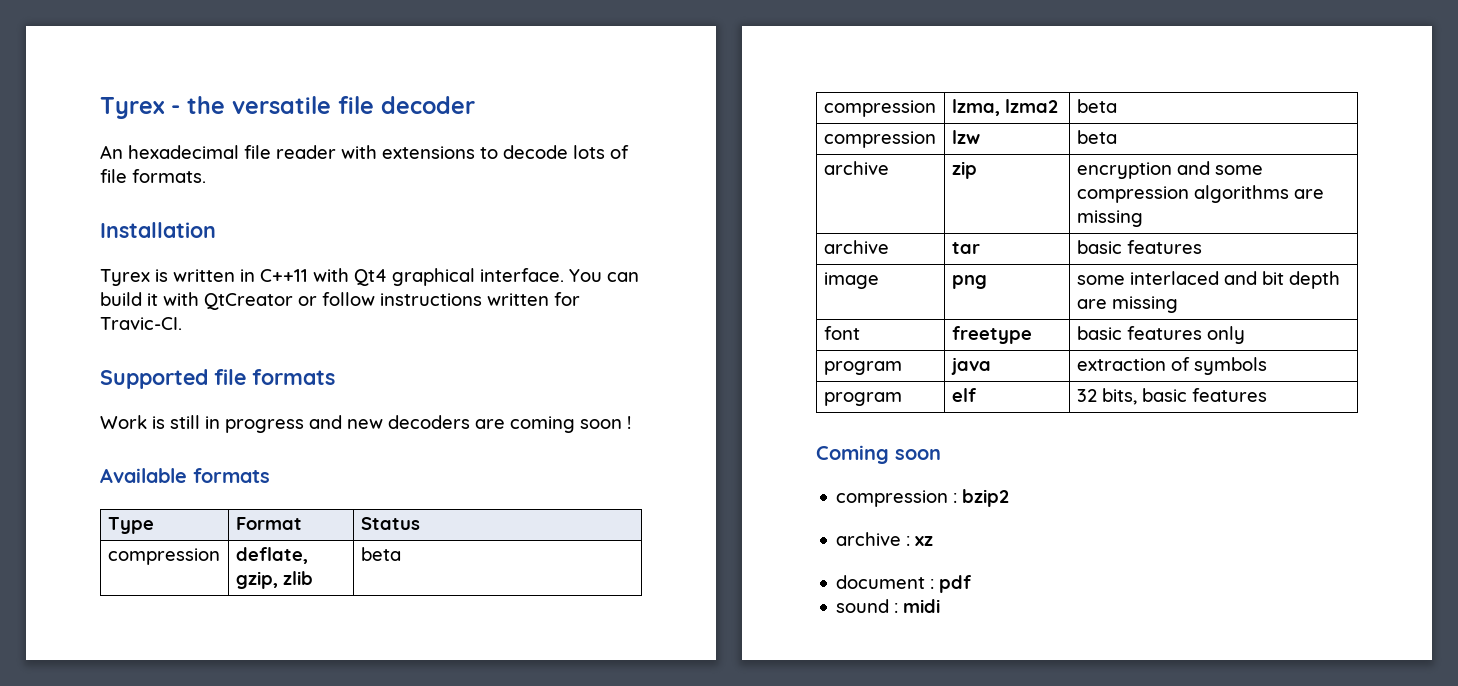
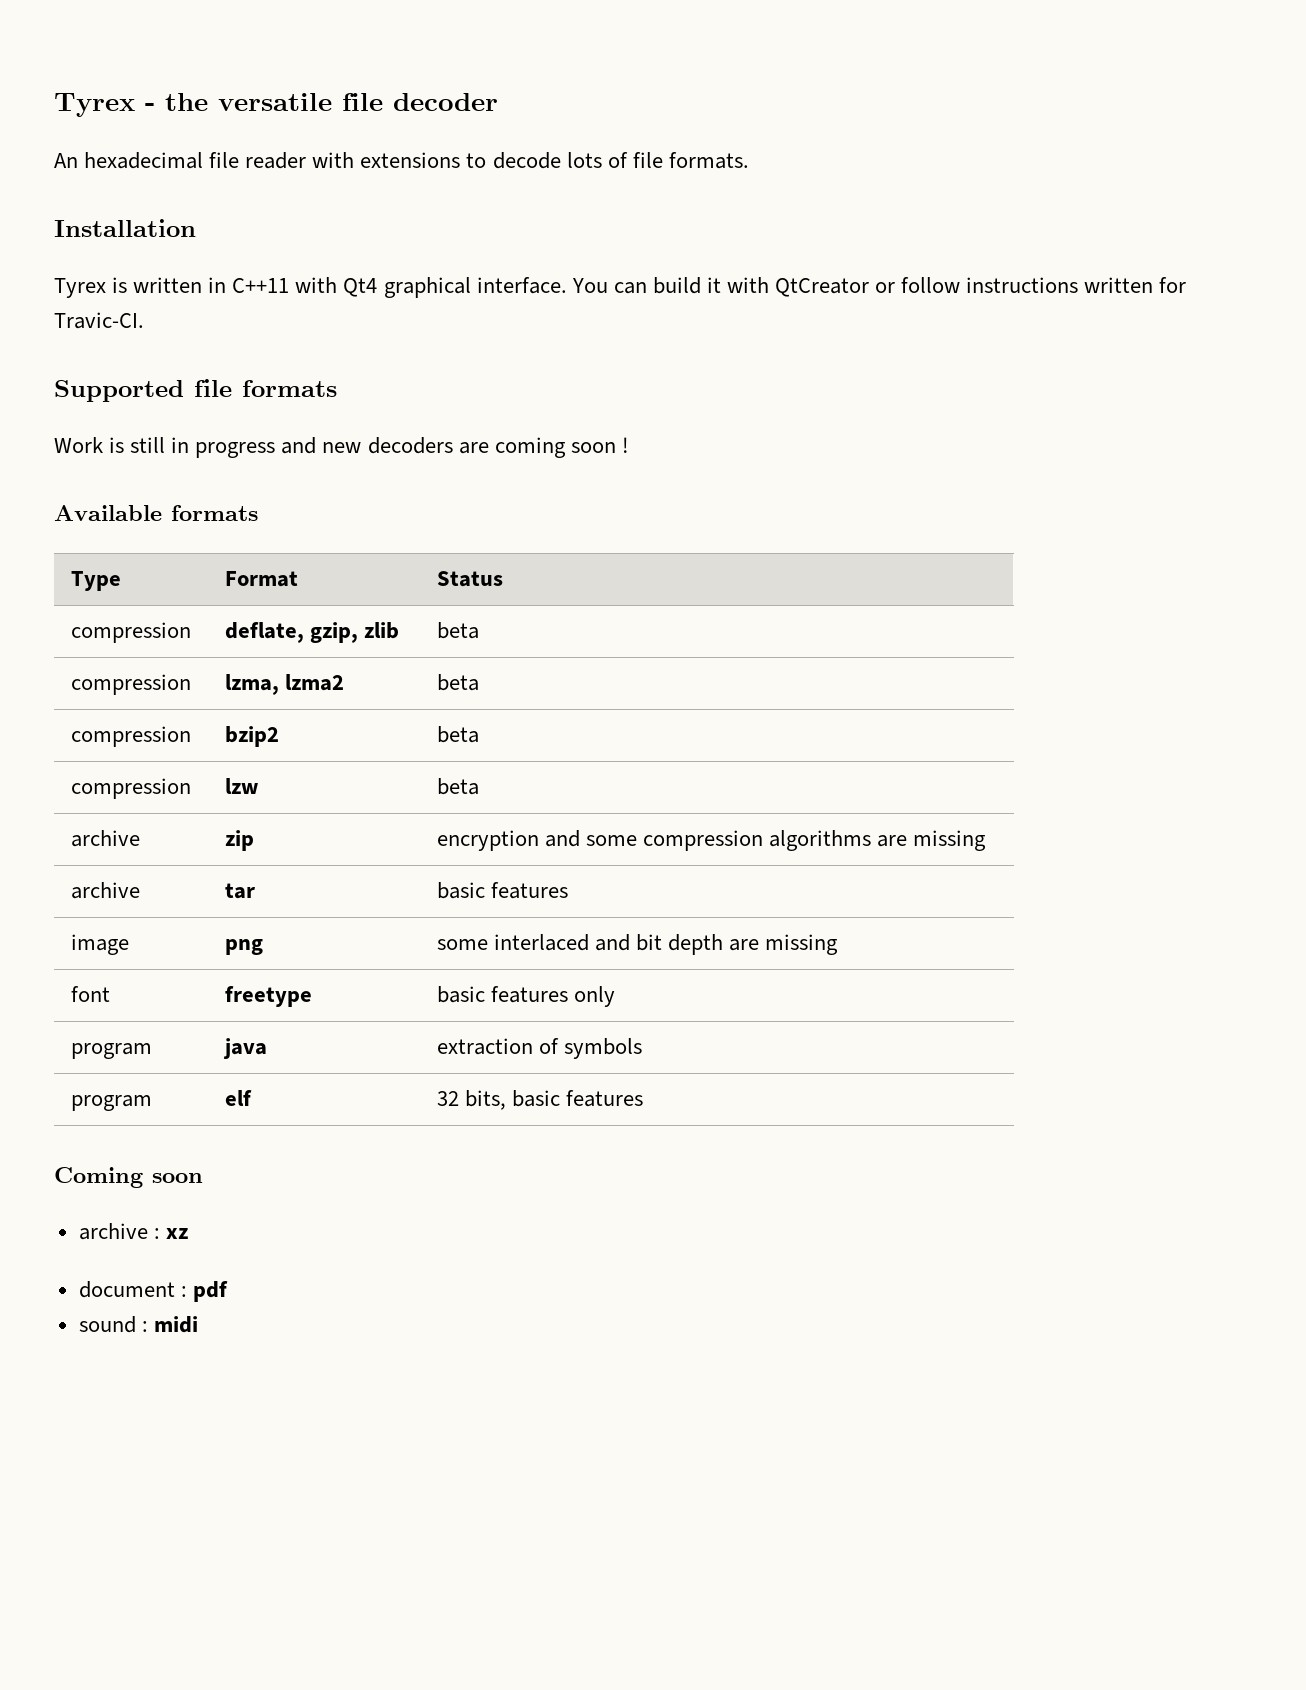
(1117, 106) none -> [70,726,191,747] [224,726,279,747] [436,726,479,743] // compression | bzip2 | beta
[836,489,1010,507] // compression : bzip2 -> (203, 1178) none

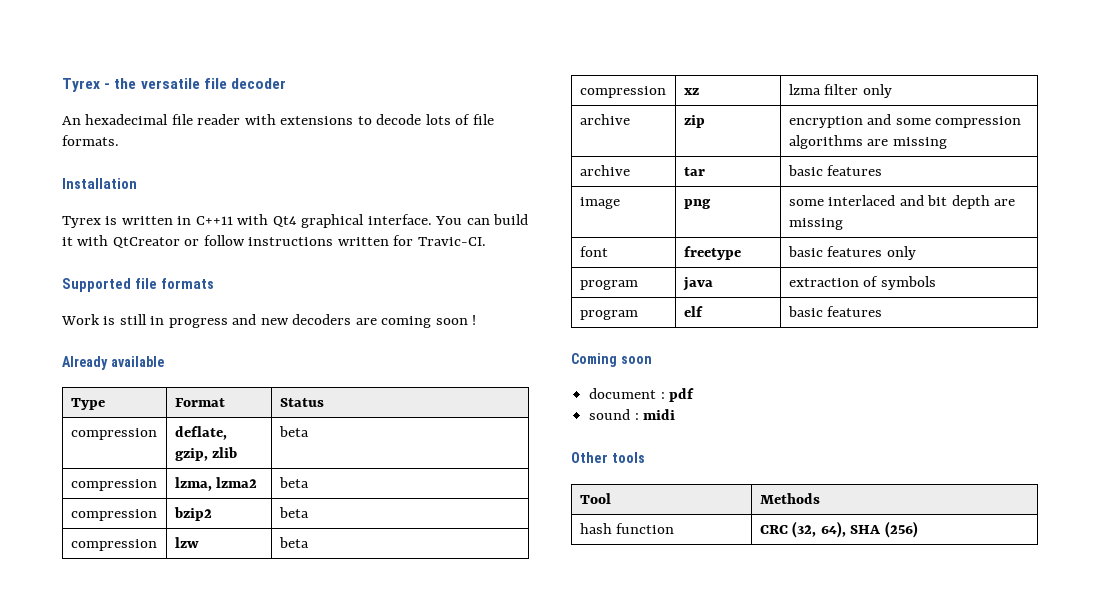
[54,505,258,521] Available formats -> [62,356,164,370] Already available
(479, 786) none -> [579,86,666,98] [683,88,699,95] [788,84,892,98] // compression | xz | lzma filter only
[436,1090,506,1110] 32 bits, -> (703, 311) none
[78,1223,188,1240] // archive : xz -> (652, 360) none
(198, 1324) none -> [571,452,645,463] [579,493,611,504] [759,493,820,504] [579,523,675,534] [759,521,918,538] // Other tools // Tool | Methods // hash function | CRC (32, 64), SHA (256)

